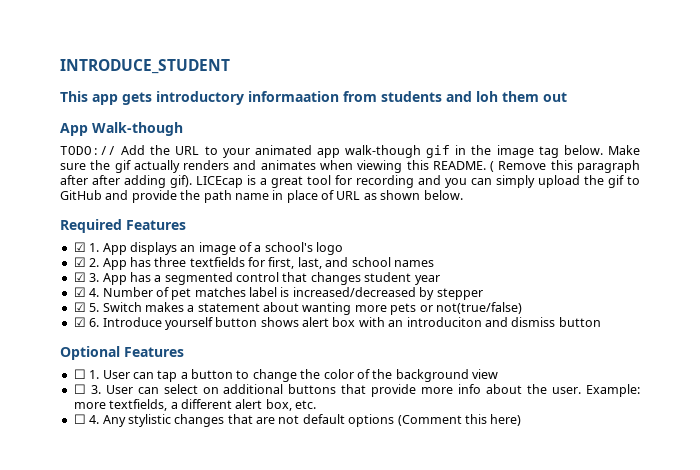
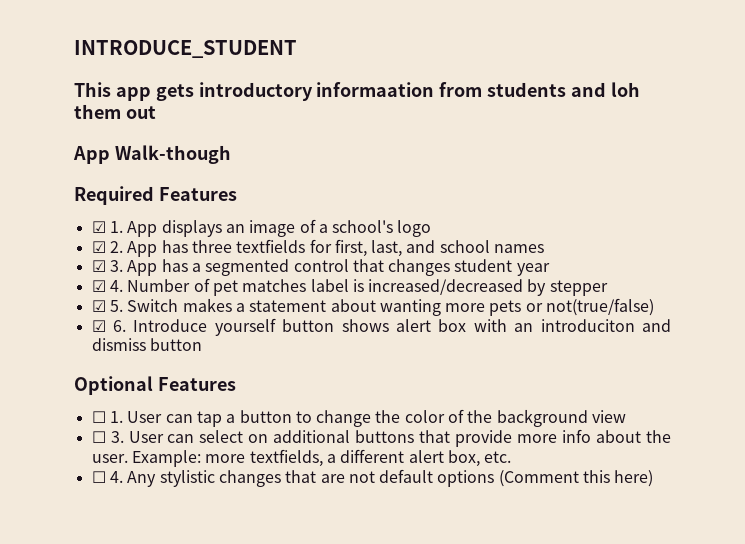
[60,145,640,158] [60,160,640,173] [60,175,640,188] [60,190,463,203] // TODO:// Add the URL to your animated app walk-though gif in the image tag below. Make sure the gif actually renders and animates when viewing this README. ( Remove this paragraph after after adding gif). LICEcap is a great tool for recording and you can simply upload the gif to GitHub and provide the path name in place of URL as shown below. -> (231, 154) none

